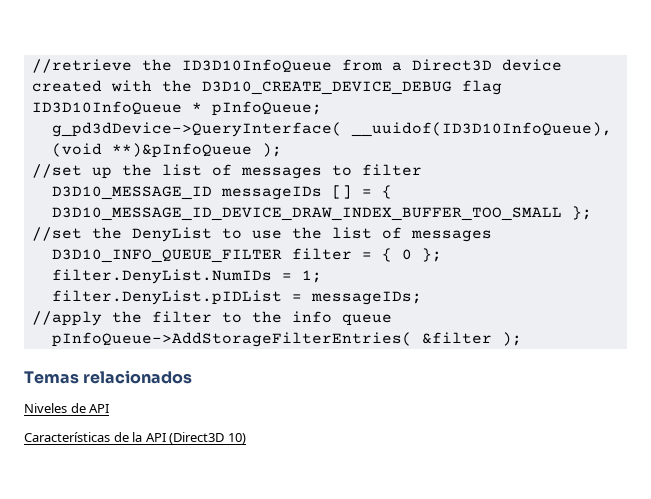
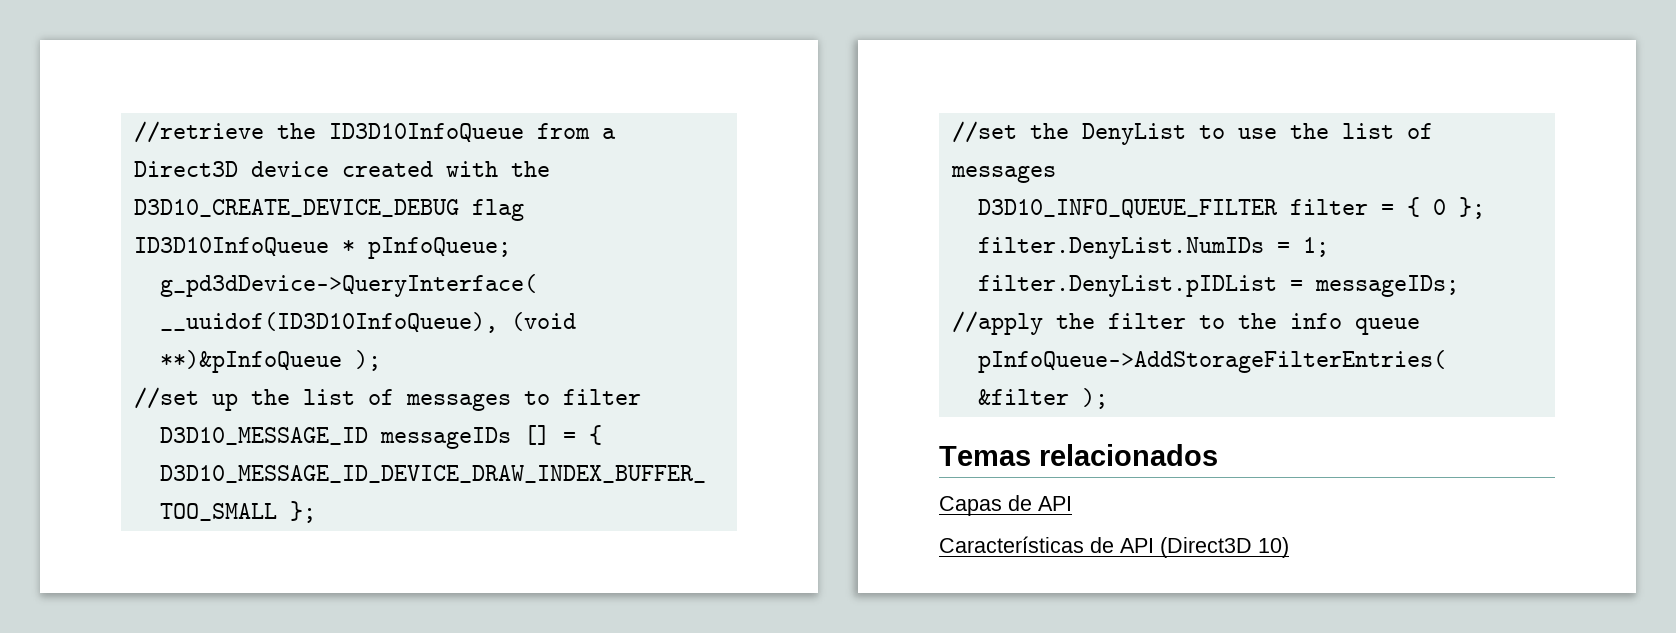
[24,403,67,413] Niveles -> [939,496,1002,516] Capas
[132,432,143,442] la -> (1114, 545) none

